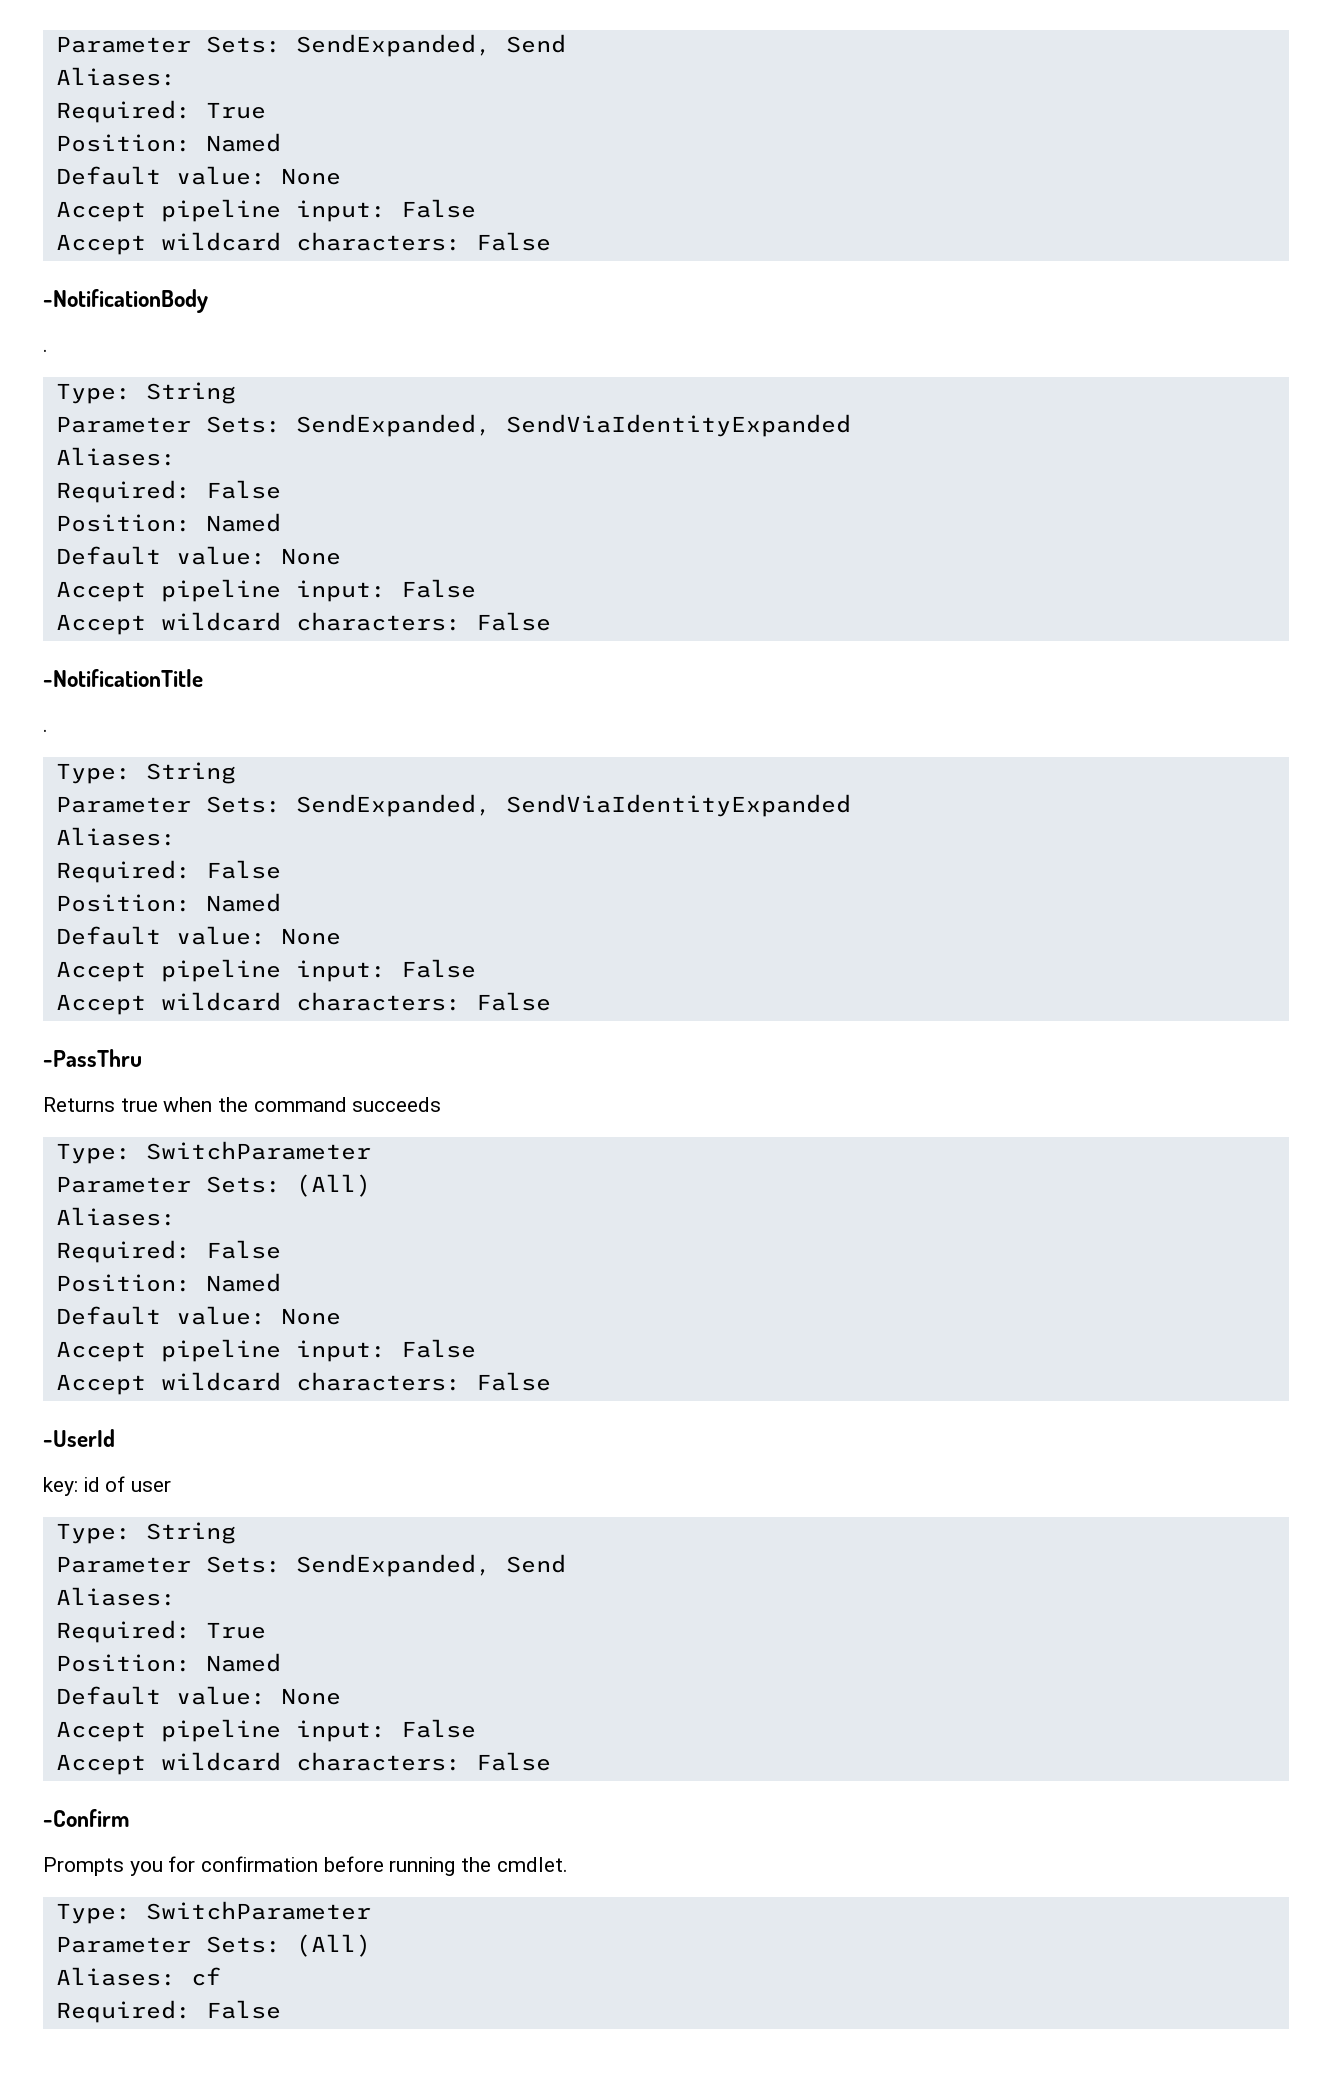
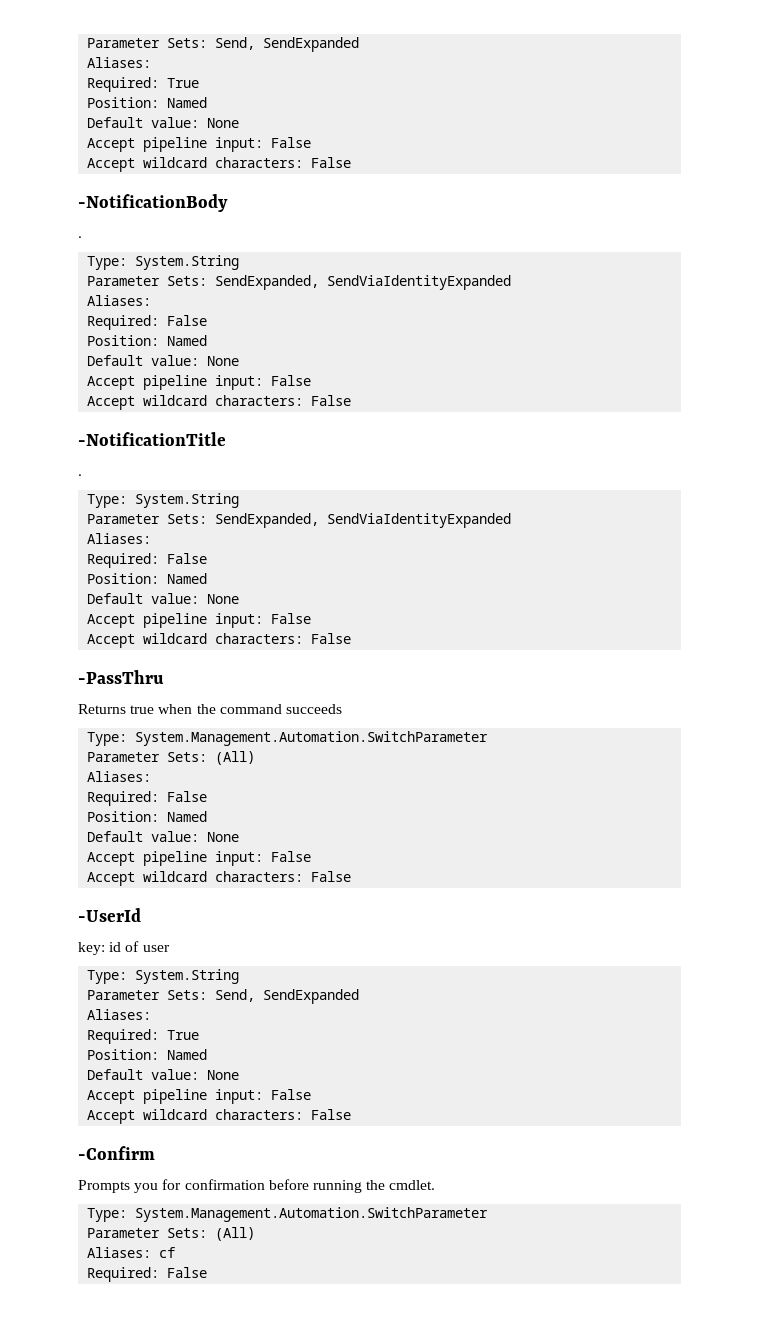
[55,34,566,57] Parameter Sets: SendExpanded, Send -> [87,37,360,52] Parameter Sets: Send, SendExpanded
[145,382,236,404] String -> [135,255,240,270] System.String
[145,762,236,784] String -> [135,493,240,508] System.String
[145,1141,371,1160] SwitchParameter -> [135,731,489,746] System.Management.Automation.SwitchParameter
[145,1522,236,1544] [55,1554,566,1577] String // Parameter Sets: SendExpanded, Send -> [135,969,240,984] [87,989,360,1004] System.String // Parameter Sets: Send, SendExpanded
[145,1901,371,1920] SwitchParameter -> [135,1207,489,1222] System.Management.Automation.SwitchParameter

